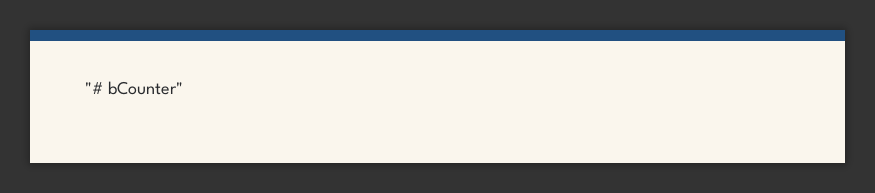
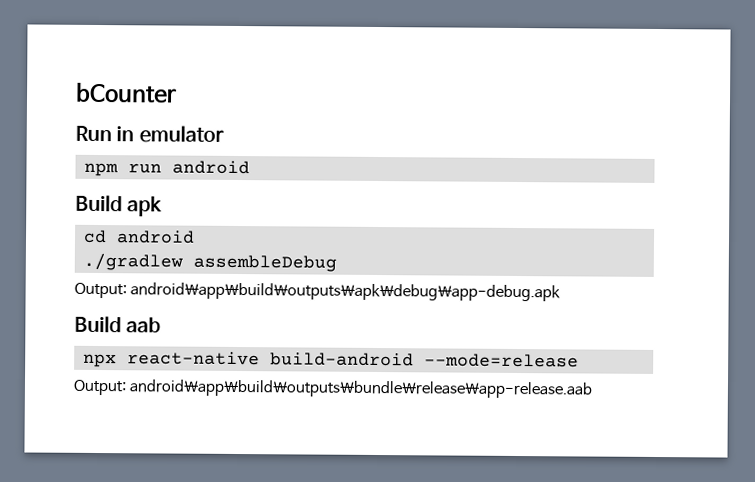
[85,81,183,95] "# bCounter" -> [75,82,177,104] [75,125,224,143] [83,160,250,177] [75,194,163,217] [82,229,195,244] [82,252,337,272] [74,282,561,302] [74,315,162,334] [82,351,579,368] [73,379,592,399] bCounter // Run in emulator // npm run android // Build apk // cd android // ./gradlew assembleDebug // Output: android\app\build\outputs\apk\debug\app-debug.apk // Build aab // npx react-native build-android --mode=release // Output: android\app\build\outputs\bundle\release\app-release.aab

